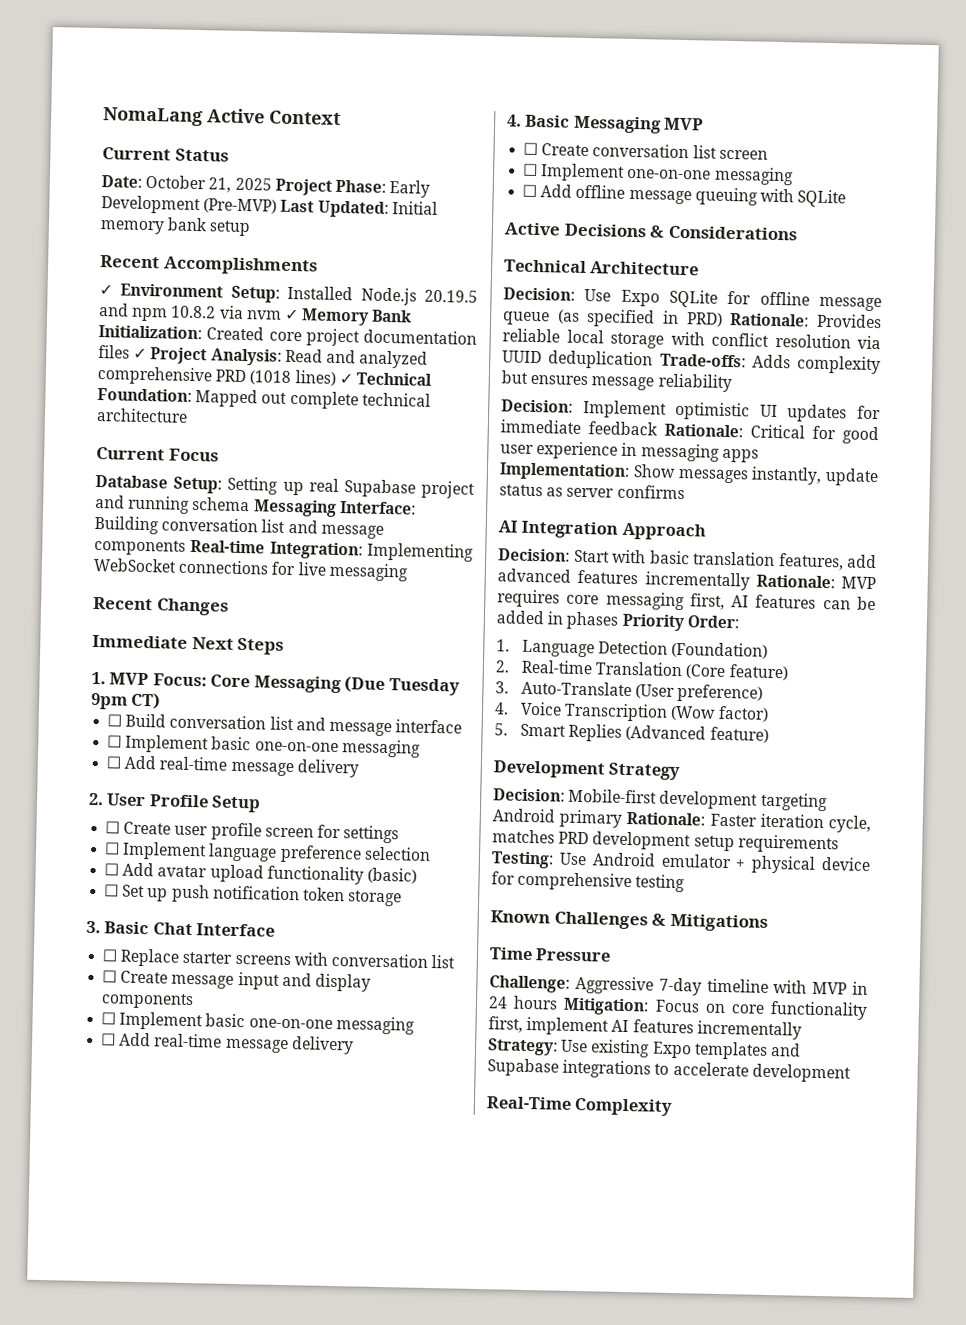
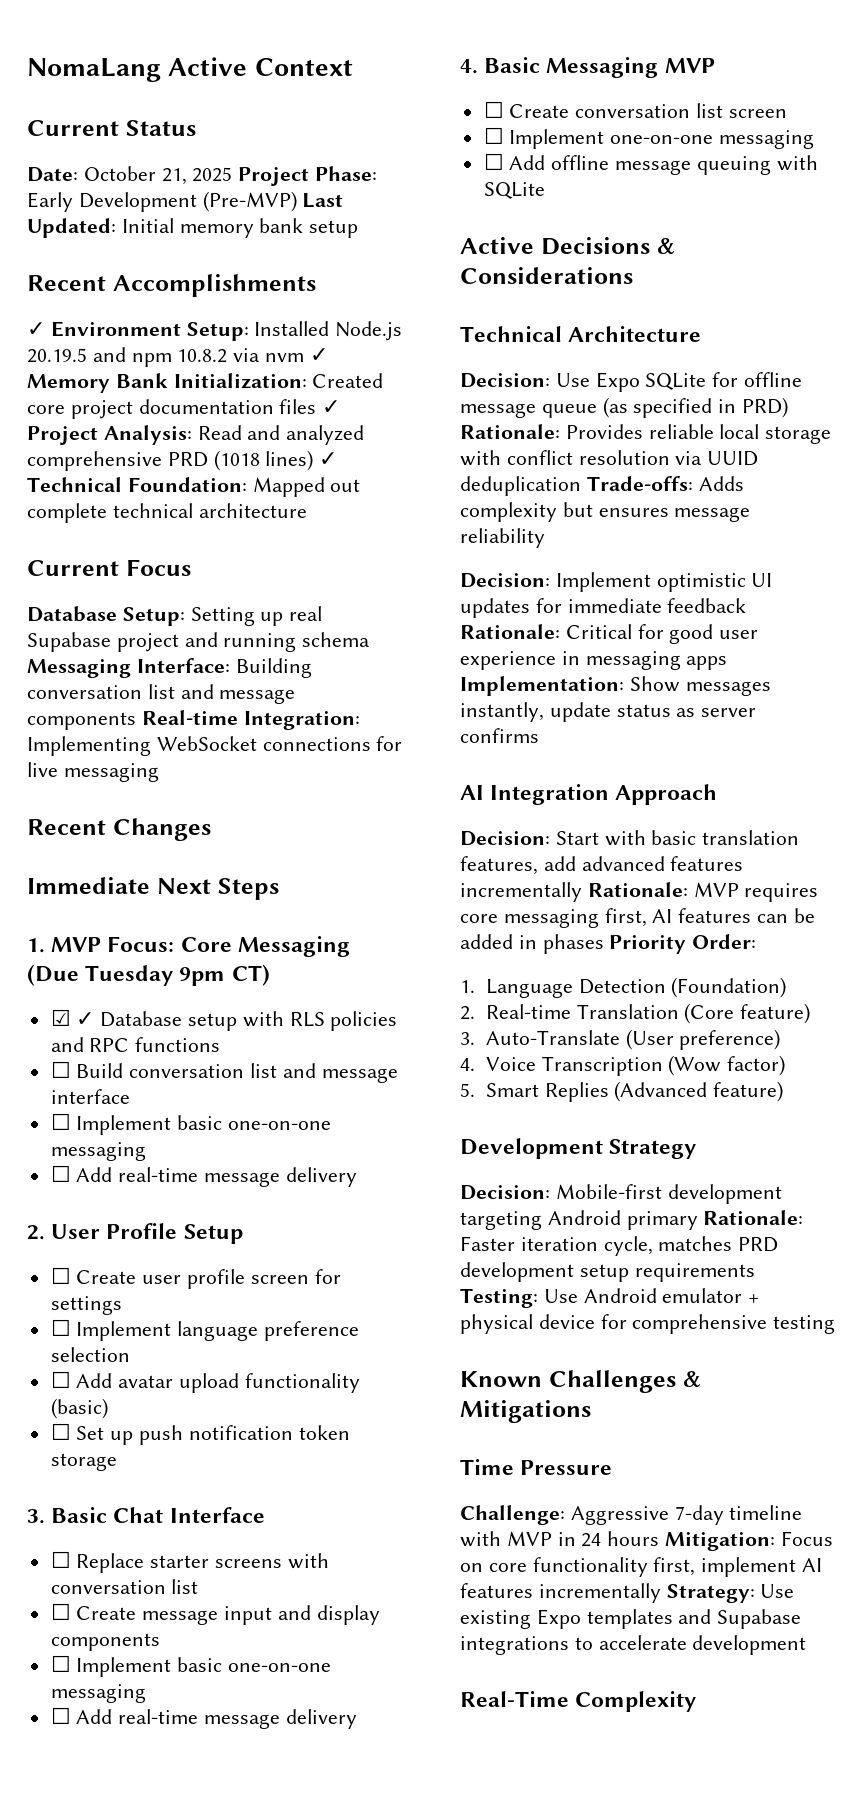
(162, 701) none -> [50,1009,398,1031] [50,1037,221,1052] // ☑ ✓ Database setup with RLS policies and RPC functions

